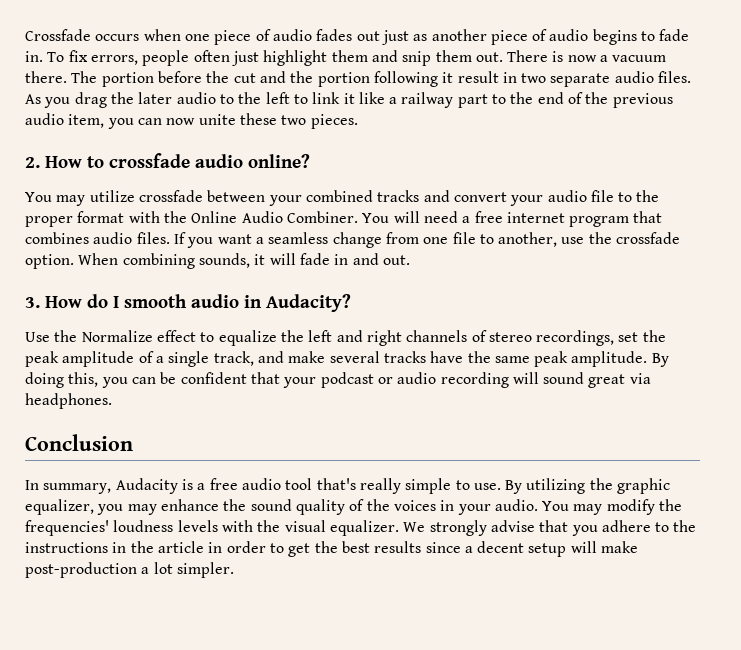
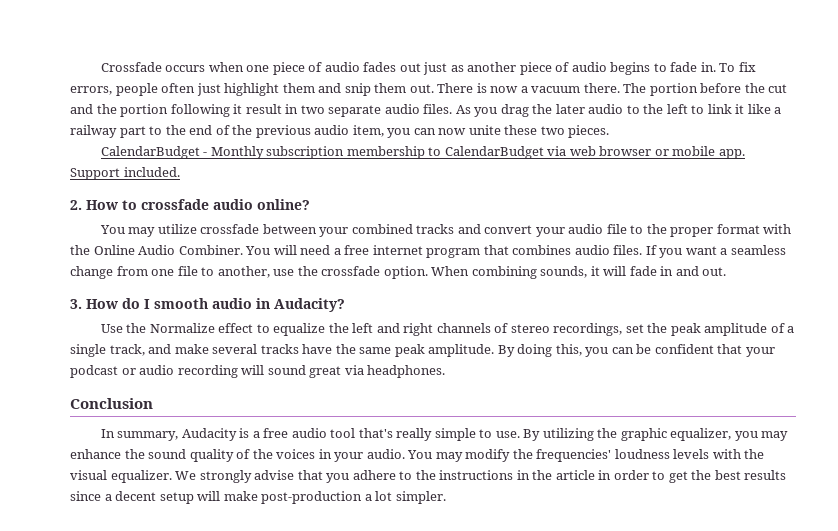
(358, 121) none -> [100,146,745,159] [70,167,180,180] // CalendarBudget - Monthly subscription membership to CalendarBudget via web browser or mobile app. Support included.

